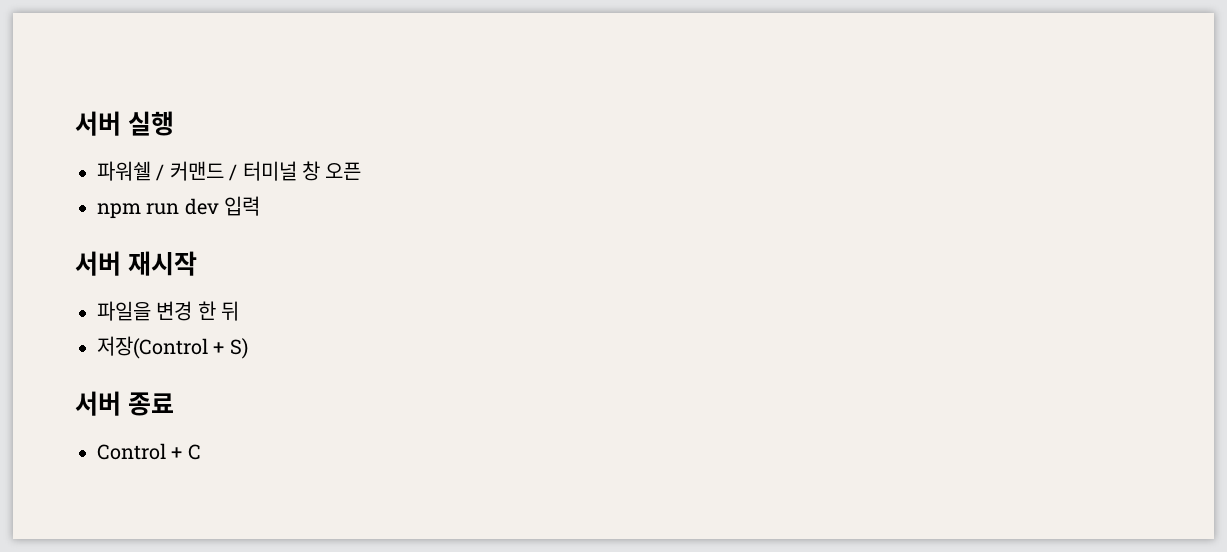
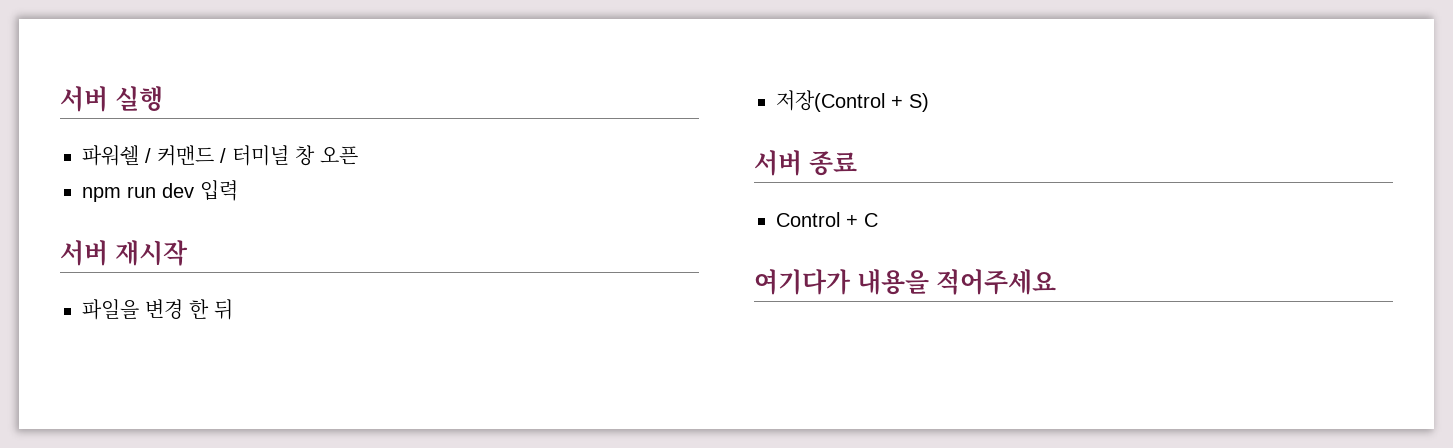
(201, 452) none -> [754,269,1056,295] // 여기다가 내용을 적어주세요

